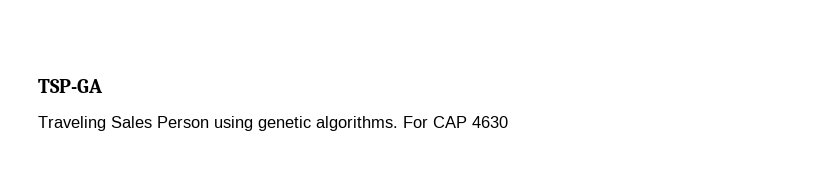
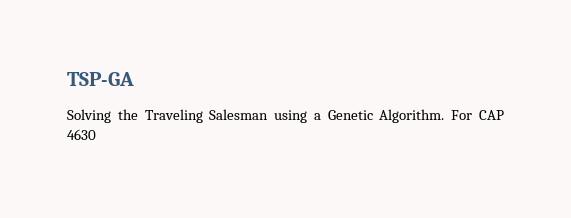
[38,116,398,131] Traveling Sales Person using genetic algorithms. -> [67,109,445,123] Solving the Traveling Salesman using a Genetic Algorithm.

